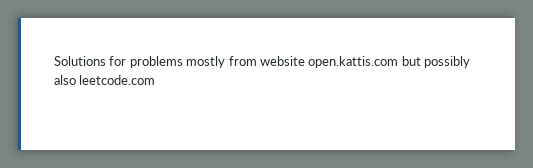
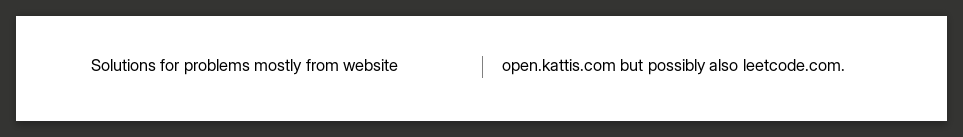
[79,75,156,85] leetcode.com -> [742,59,845,71] leetcode.com.

